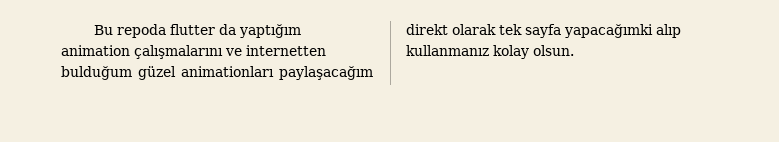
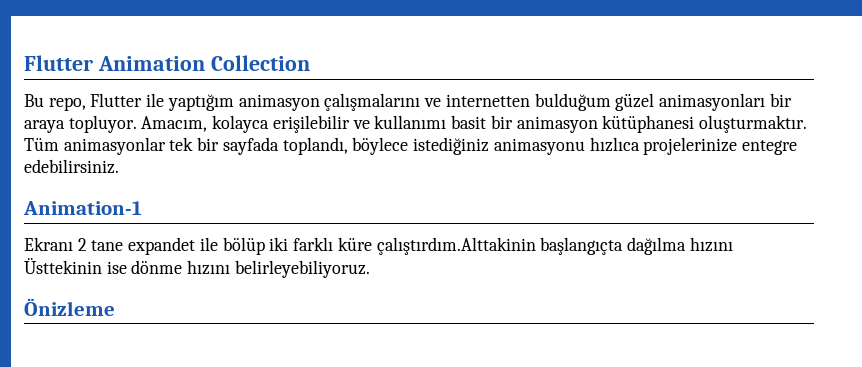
[94,24,302,38] [61,45,130,56] Bu repoda flutter da yaptığım animation -> [24,55,310,71] [24,93,320,111] Flutter Animation Collection // Bu repo, Flutter ile yaptığım animasyon
[181,66,373,80] [406,24,681,38] [406,45,574,59] animationları paylaşacağım direkt olarak tek sayfa yapacağımki alıp kullanmanız kolay olsun. -> [658,93,792,111] [24,115,807,133] [24,137,797,155] [24,159,119,174] [23,201,142,215] [24,237,733,255] [24,258,370,278] [24,298,115,316] animasyonları bir araya topluyor. Amacım, kolayca erişilebilir ve kullanımı basit bir animasyon kütüphanesi oluşturmaktır. Tüm animasyonlar tek bir sayfada toplandı, böylece istediğiniz animasyonu hızlıca projelerinize entegre edebilirsiniz. // Animation-1 // Ekranı 2 tane expandet ile bölüp iki farklı küre çalıştırdım.Alttakinin başlangıçta dağılma hızını Üsttekinin ise dönme hızını belirleyebiliyoruz. // Önizleme

